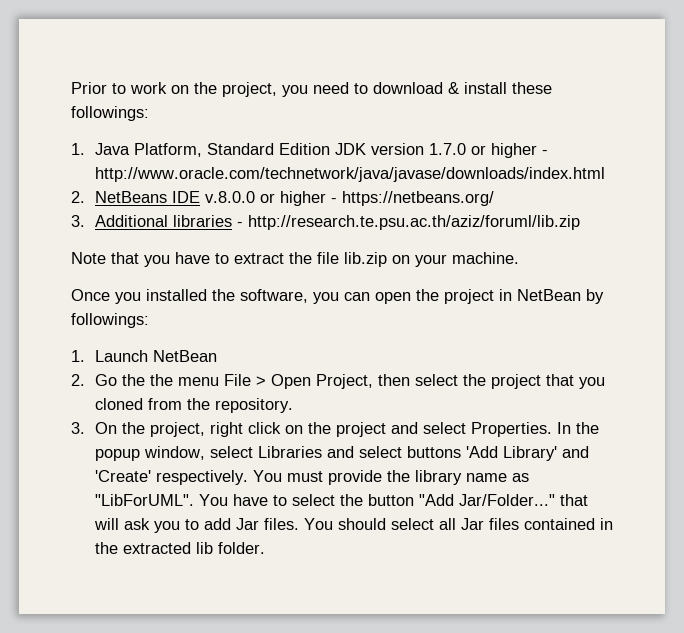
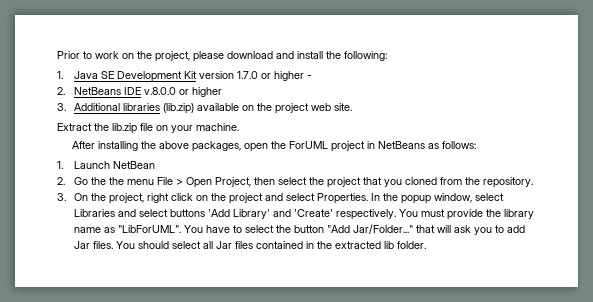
[282,82,552,97] [71,106,149,121] [71,143,366,157] you need to download & install these followings: // 1. Java Platform, Standard Edition JDK -> [193,51,387,62] [57,71,197,82] please download and install the following: // 1. Java SE Development Kit
[94,167,605,182] http://www.oracle.com/technetwork/java/javase/downloads/index.html -> (312, 77) none
[330,191,494,206] - https://netbeans.org/ -> (222, 92) none
[236,215,580,230] [71,252,519,267] [71,289,370,304] - http://research.te.psu.ac.th/aziz/foruml/lib.zip // Note that you have to extract the file lib.zip on your machine. // Once you installed the software, you can -> [162,103,352,114] [57,123,239,134] [72,141,242,152] (lib.zip) available on the project web site. // Extract the lib.zip file on your machine. // After installing the above packages,
(439, 295) none -> [289,141,329,149] ForUML
[517,289,604,304] [71,313,149,328] NetBean by followings: -> [378,141,477,149] NetBeans as follows:

